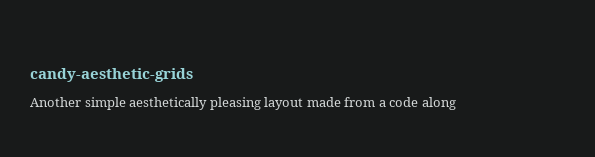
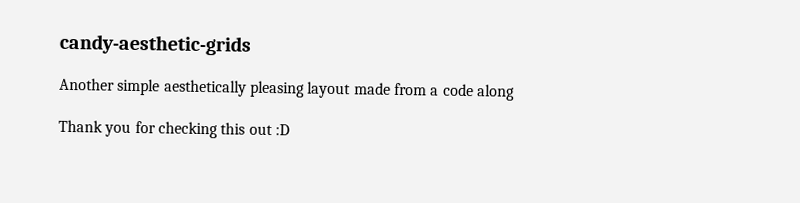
(456, 103) none -> [58,119,290,139] // Thank you for checking this out :D

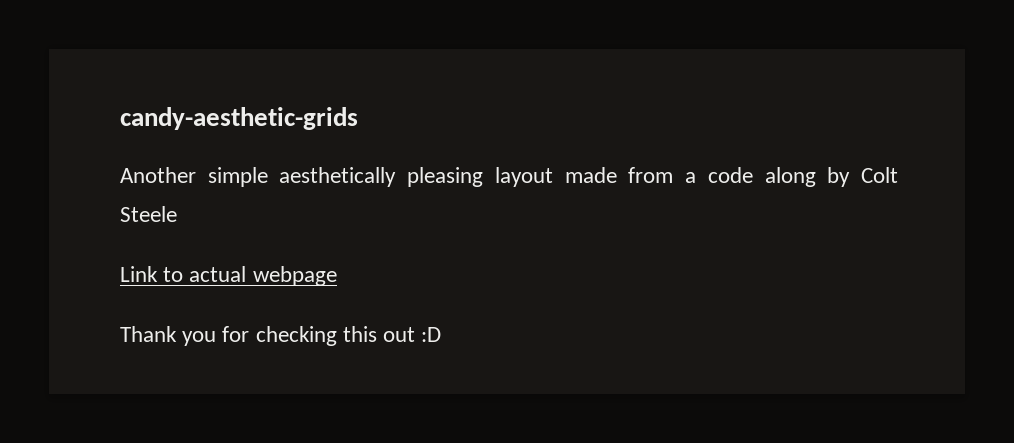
(515, 92) none -> [827,167,899,187] [120,206,177,222] [120,266,337,286] by Colt Steele // Link to actual webpage

